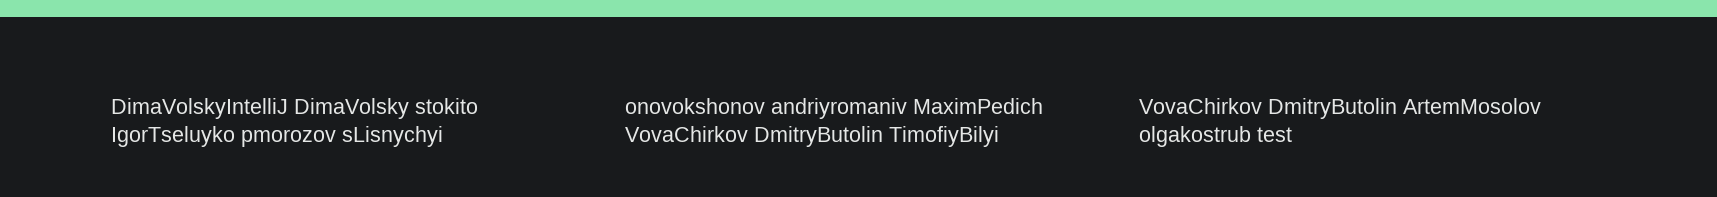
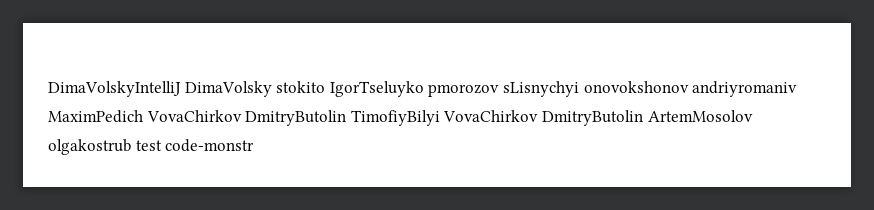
(1292, 134) none -> [165,139,255,152] code-monstr

